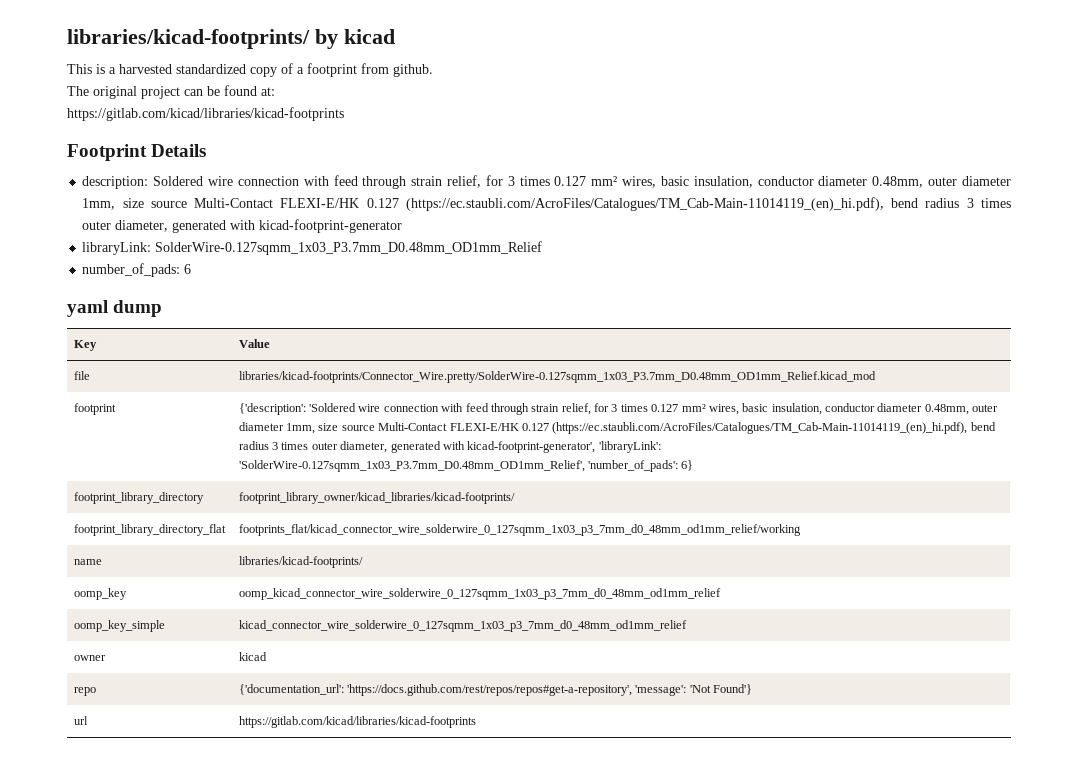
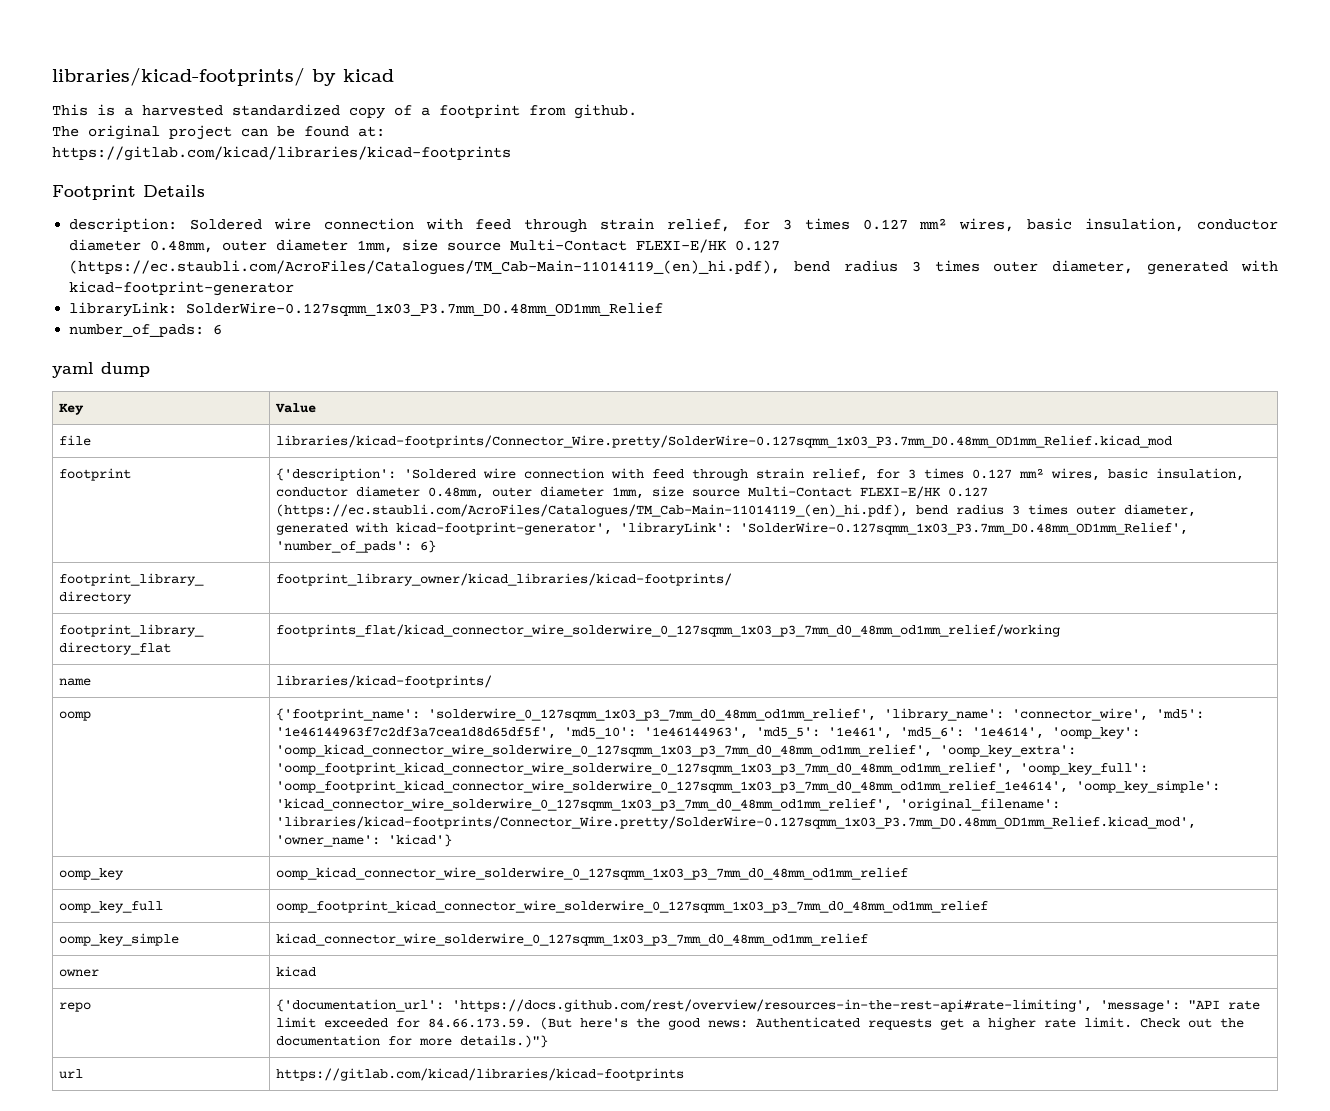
(363, 562) none -> [58,711,91,721] [275,708,1204,721] [275,727,1140,739] [275,744,1076,757] [275,762,1148,775] [275,780,1220,793] [275,798,1060,811] [275,816,1196,829] [275,834,452,847] // oomp | {'footprint_name': 'solderwire_0_127sqmm_1x03_p3_7mm_d0_48mm_od1mm_relief', 'library_name': 'connector_wire', 'md5': '1e46144963f7c2df3a7cea1d8d65df5f', 'md5_10': '1e46144963', 'md5_5': '1e461', 'md5_6': '1e4614', 'oomp_key': 'oomp_kicad_connector_wire_solderwire_0_127sqmm_1x03_p3_7mm_d0_48mm_od1mm_relief', 'oomp_key_extra': 'oomp_footprint_kicad_connector_wire_solderwire_0_127sqmm_1x03_p3_7mm_d0_48mm_od1mm_relief', 'oomp_key_full': 'oomp_footprint_kicad_connector_wire_solderwire_0_127sqmm_1x03_p3_7mm_d0_48mm_od1mm_relief_1e4614', 'oomp_key_simple': 'kicad_connector_wire_solderwire_0_127sqmm_1x03_p3_7mm_d0_48mm_od1mm_relief', 'original_filename': 'libraries/kicad-footprints/Connector_Wire.pretty/SolderWire-0.127sqmm_1x03_P3.7mm_D0.48mm_OD1mm_Relief.kicad_mod', 'owner_name': 'kicad'}
(721, 594) none -> [58,901,163,913] [275,900,988,913] // oomp_key_full | oomp_footprint_kicad_connector_wire_solderwire_0_127sqmm_1x03_p3_7mm_d0_48mm_od1mm_relief
[347,684,753,696] 'https://docs.github.com/rest/repos/repos#get-a-repository', 'message': 'Not Found'} -> [451,999,1260,1012] [275,1017,1244,1030] [275,1035,548,1048] 'https://docs.github.com/rest/overview/resources-in-the-rest-api#rate-limiting', 'message': "API rate limit exceeded for 84.66.173.59. (But here's the good news: Authenticated requests get a higher rate limit. Check out the documentation for more details.)"}

